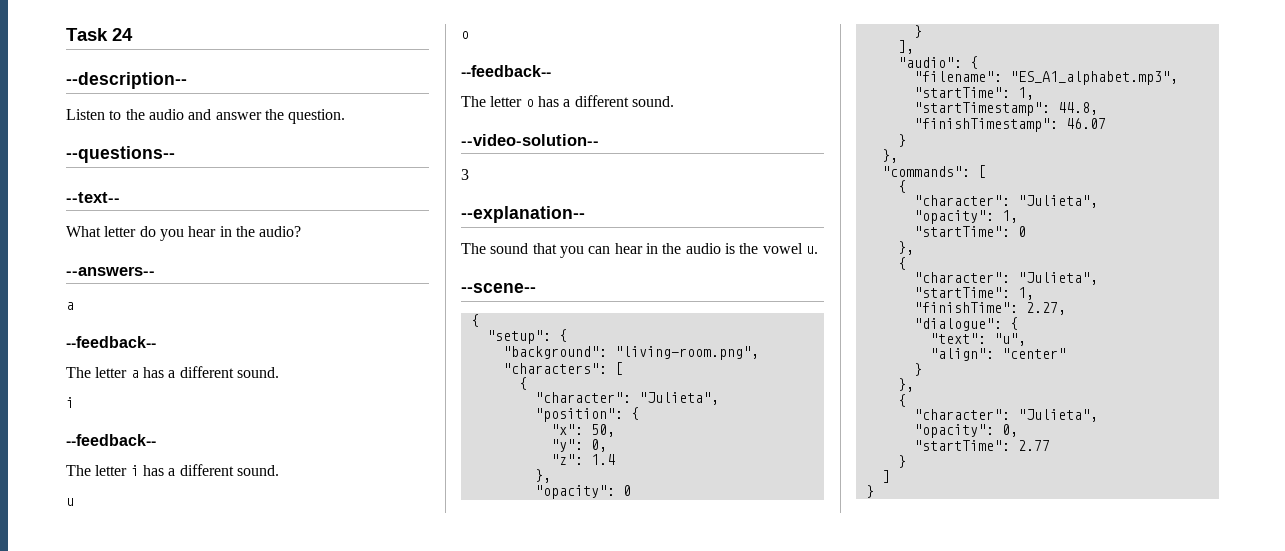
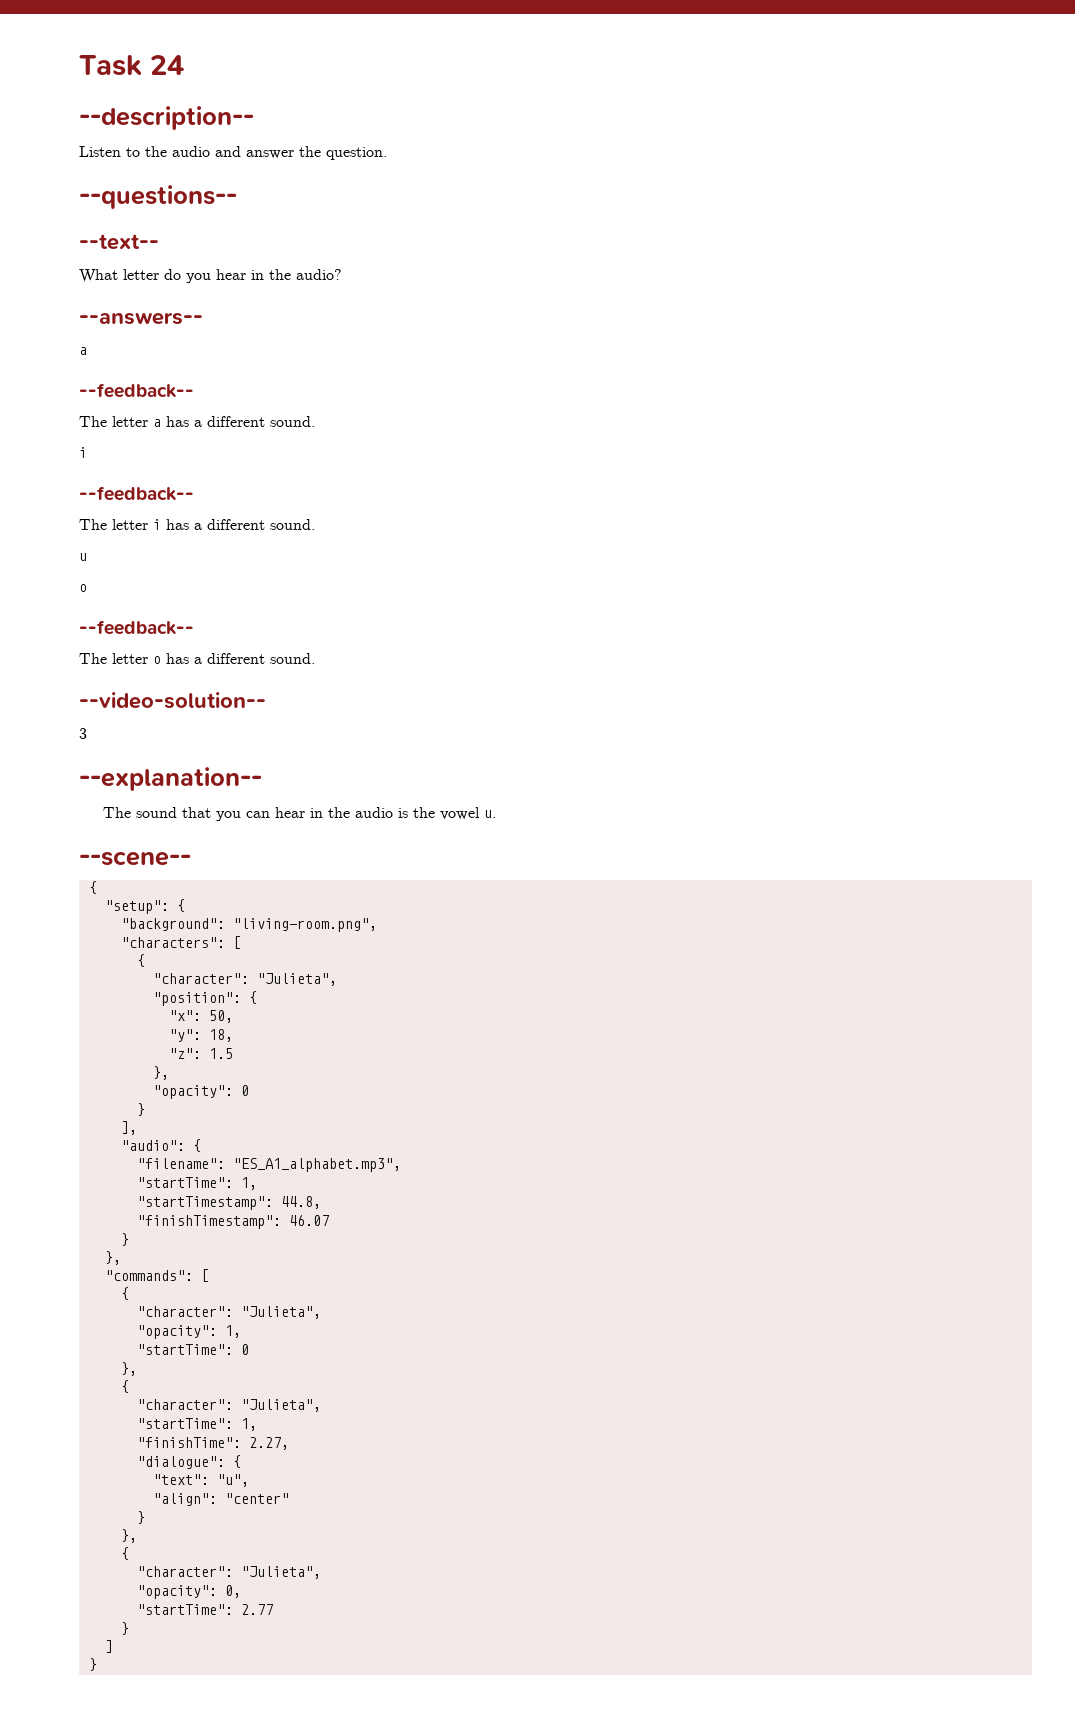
[590,439,607,452] 0, -> [208,1029,233,1042] 18,
[590,454,615,465] 1.4 -> [208,1048,233,1059] 1.5

